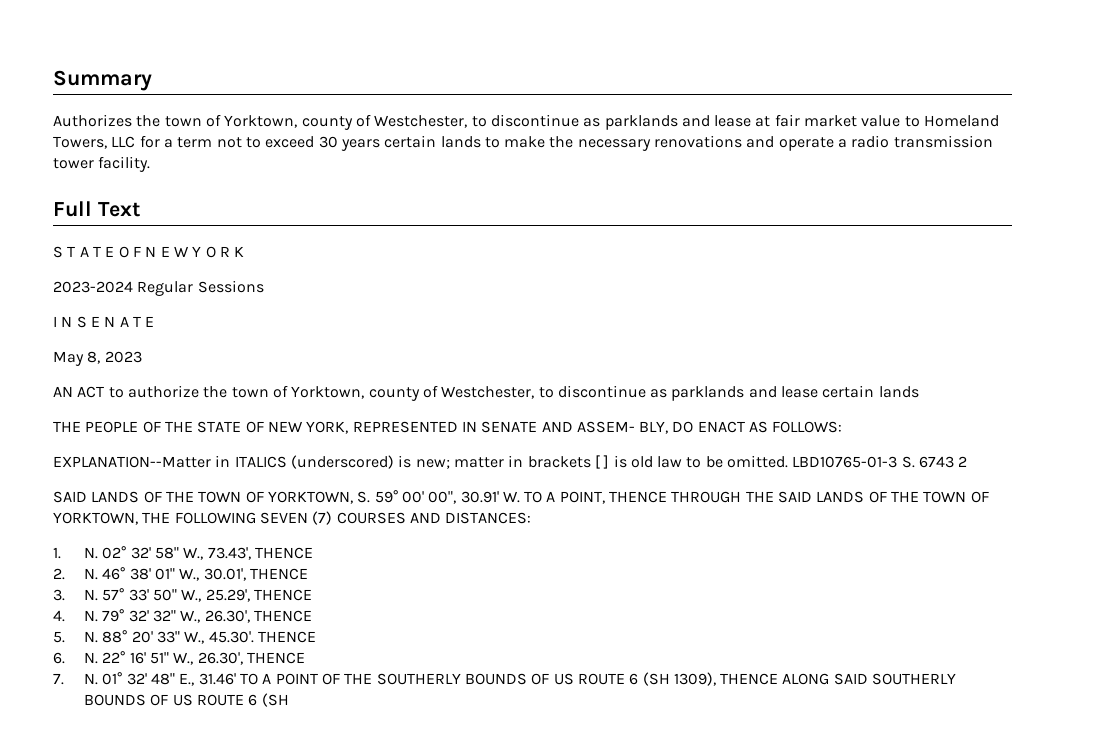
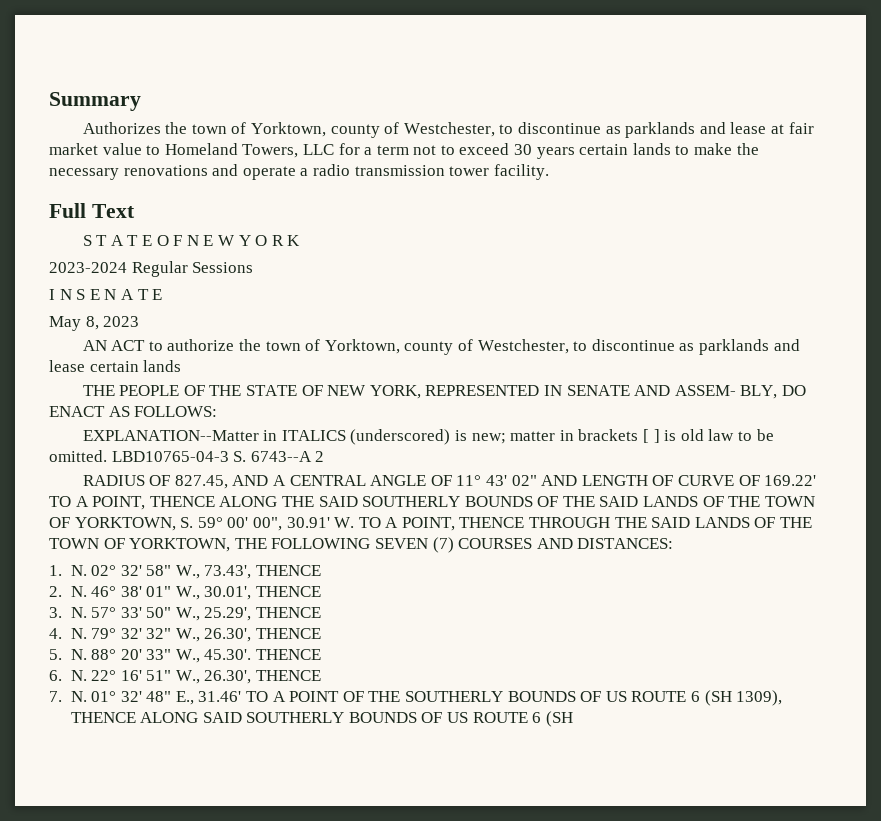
[792,456,968,468] LBD10765-01-3 S. 6743 2 // -> [111,451,325,462] [82,475,817,489] [49,496,595,510] LBD10765-04-3 S. 6743--A 2 // RADIUS OF 827.45, AND A CENTRAL ANGLE OF 11° 43' 02" AND LENGTH OF CURVE OF 169.22' TO A POINT, THENCE ALONG THE SAID SOUTHERLY BOUNDS OF THE

